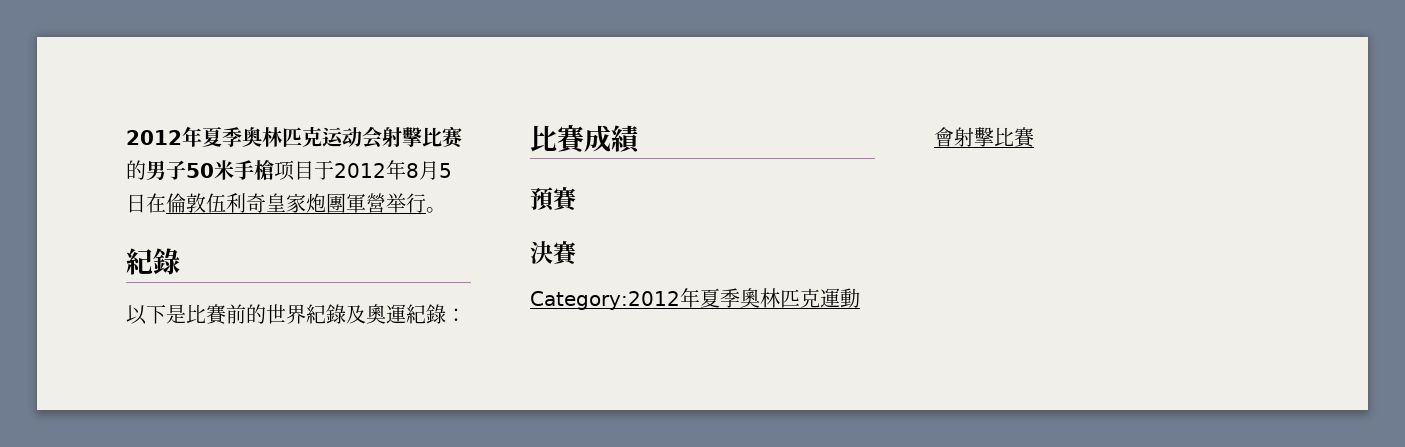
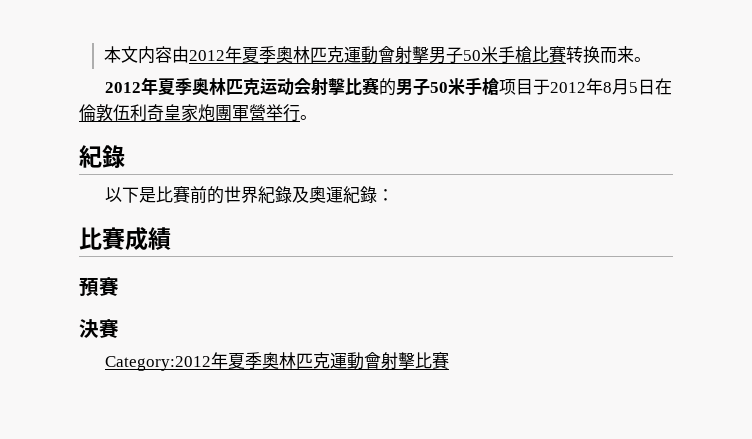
(126, 137) none -> [103,46,651,64] 本文内容由2012年夏季奧林匹克運動會射擊男子50米手槍比賽转换而来。 //

